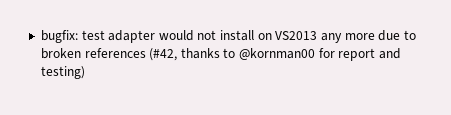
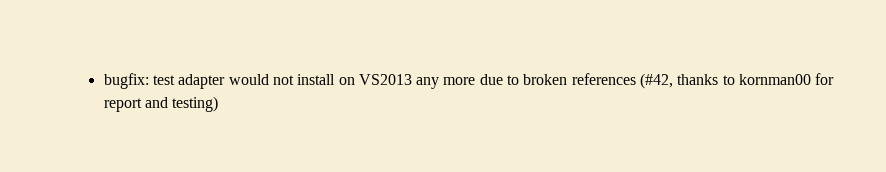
[239,48,316,60] @kornman00 -> [739,74,812,85] kornman00

